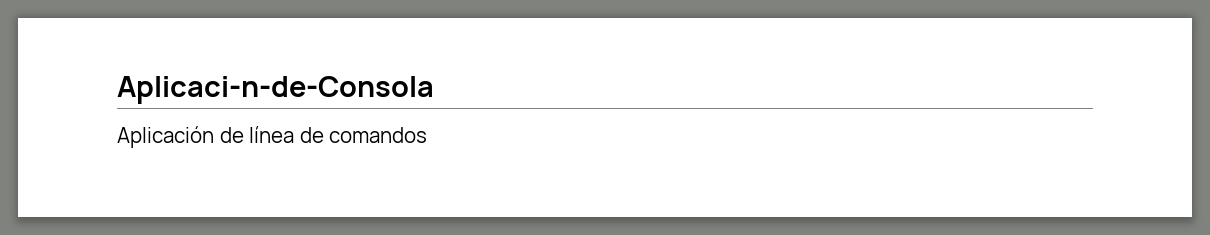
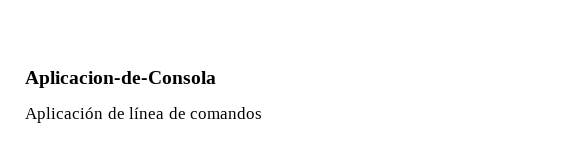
[117,76,434,104] Aplicaci-n-de-Consola -> [25,71,216,88] Aplicacion-de-Consola

